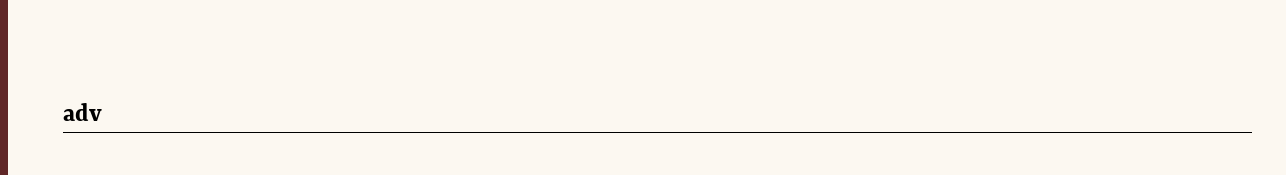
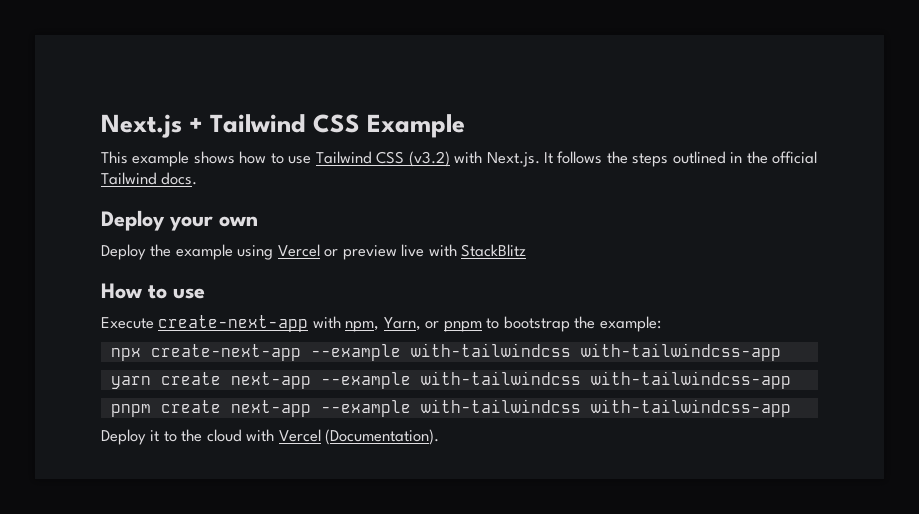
[63,103,102,121] adv -> [101,114,466,138] [101,151,818,167] [101,172,198,185] [101,210,258,231] [101,244,527,260] [101,283,205,299] [101,315,661,332] [110,343,781,361] [110,371,791,389] [110,399,791,417] [101,429,440,445] Next.js + Tailwind CSS Example // This example shows how to use Tailwind CSS (v3.2) with Next.js. It follows the steps outlined in the official Tailwind docs. // Deploy your own // Deploy the example using Vercel or preview live with StackBlitz // How to use // Execute create-next-app with npm, Yarn, or pnpm to bootstrap the example: // npx create-next-app --example with-tailwindcss with-tailwindcss-app // yarn create next-app --example with-tailwindcss with-tailwindcss-app // pnpm create next-app --example with-tailwindcss with-tailwindcss-app // Deploy it to the cloud with Vercel (Documentation).

